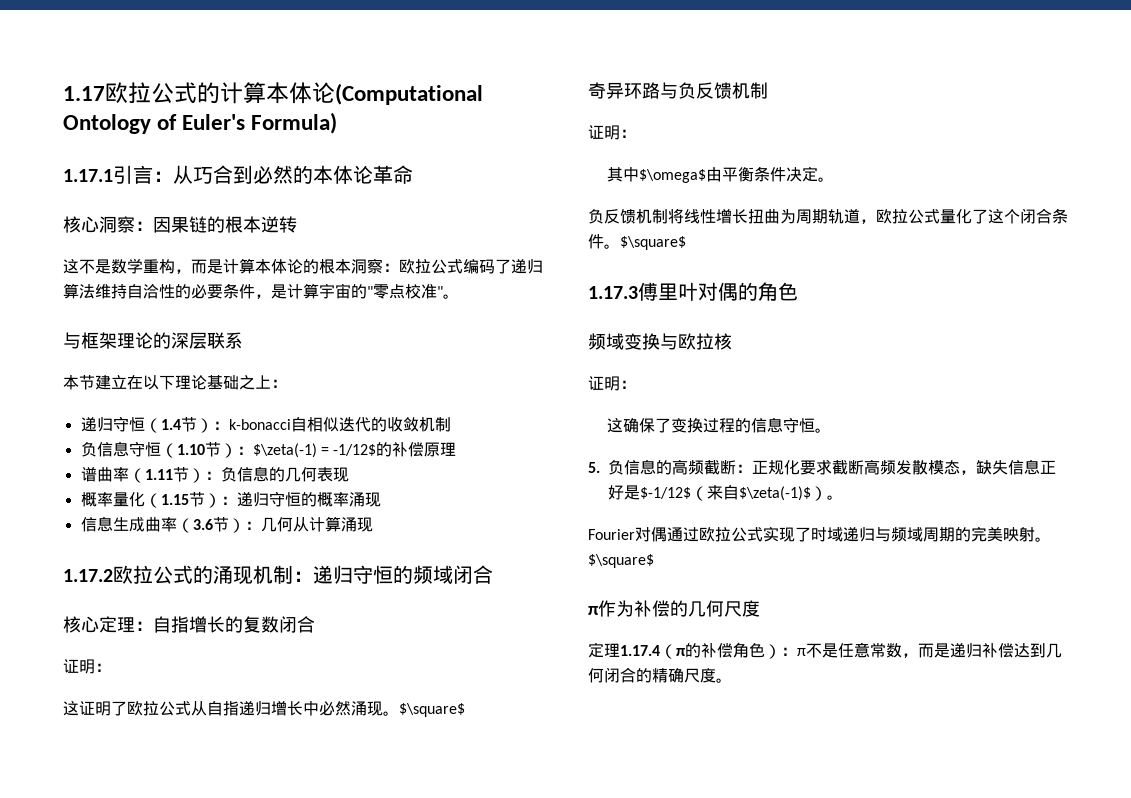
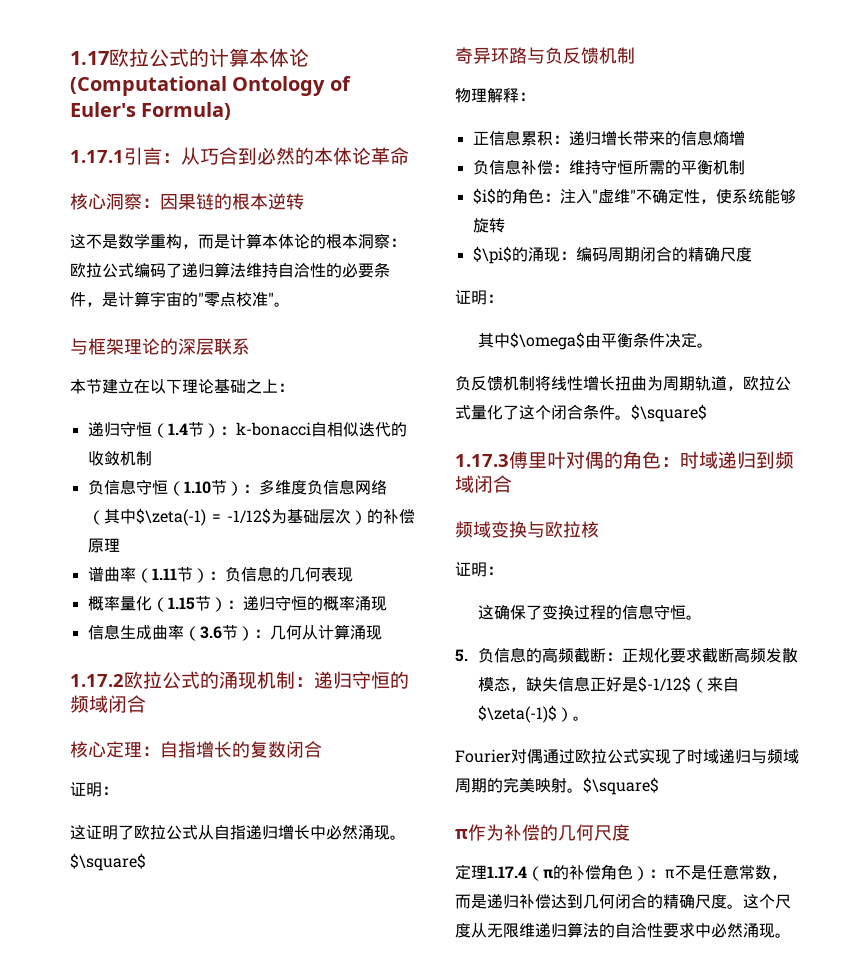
[252,443,377,458] $\zeta(-1) = -1/12$ -> [258,479,387,495] [87,508,367,526] 多维度负信息网络（其中$\zeta(-1) = -1/12$为基础层次）
(768, 90) none -> [455,88,535,103] [472,130,745,146] [472,159,745,175] [472,188,796,204] [472,218,505,233] [472,246,752,264] // 物理解释： // 正信息累积：递归增长带来的信息熵增 // 负信息补偿：维持守恒所需的平衡机制 // $i$的角色：注入"虚维"不确定性，使系统能够旋转 // $\pi$的涌现：编码周期闭合的精确尺度
(798, 291) none -> [661,451,794,469] [455,475,512,493] ：时域递归到频域闭合
(732, 680) none -> [743,894,791,909] [455,922,791,938] 这个尺度从无限维递归算法的自洽性要求中必然涌现。

